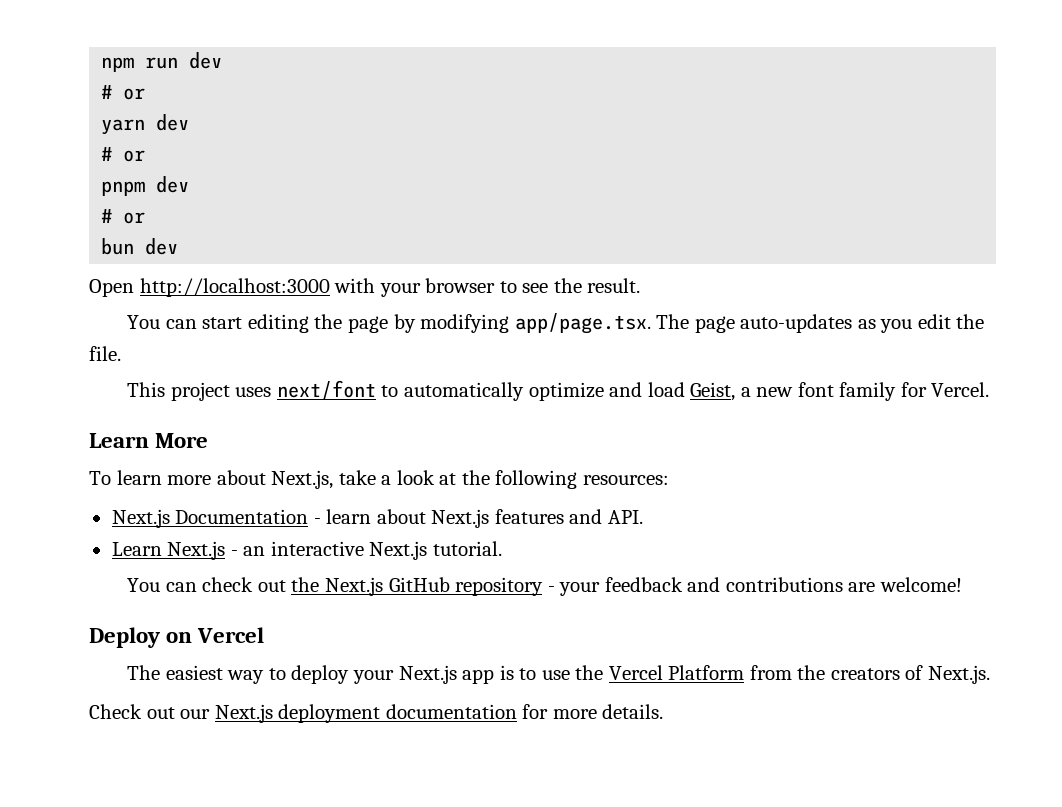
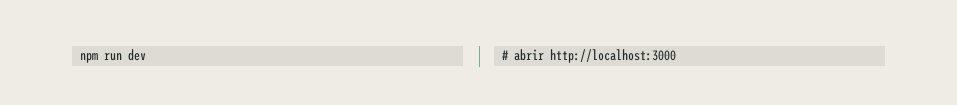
[123,88,146,100] [101,114,190,135] [101,147,146,162] [101,176,190,196] [101,209,146,224] [101,238,179,255] [89,278,641,297] [127,313,985,334] [89,346,121,361] [127,380,990,401] [89,433,209,448] [89,470,669,489] [111,509,643,528] [111,541,502,560] [127,577,962,596] [89,627,265,648] [127,665,990,684] [89,704,664,723] or // yarn dev // # or // pnpm dev // # or // bun dev // Open http://localhost:3000 with your browser to see the result. // You can start editing the page by modifying app/page.tsx. The page auto-updates as you edit the file. // This project uses next/font to automatically optimize and load Geist, a new font family for Vercel. // Learn More // To learn more about Next.js, take a look at the following resources: // Next.js Documentation - learn about Next.js features and API. // Learn Next.js - an interactive Next.js tutorial. // You can check out the Next.js GitHub repository - your feedback and contributions are welcome! // Deploy on Vercel // The easiest way to deploy your Next.js app is to use the Vercel Platform from the creators of Next.js. // Check out our Next.js deployment documentation for more details. -> [514,49,677,63] abrir http://localhost:3000

